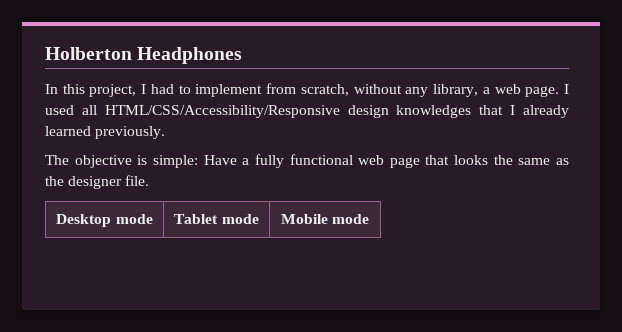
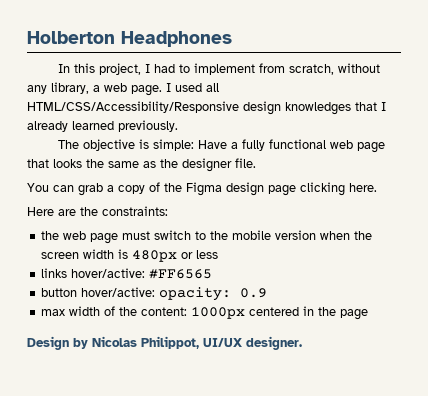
[56,214,153,227] [174,214,259,224] [280,214,370,224] // Desktop mode | Tablet mode | Mobile mode -> [27,182,377,196] [27,206,168,216] [41,230,373,244] [41,249,219,262] [41,268,213,279] [41,287,268,301] [41,306,369,320] [27,336,302,350] // You can grab a copy of the Figma design page clicking here. // Here are the constraints: // the web page must switch to the mobile version when the screen width is 480px or less // links hover/active: #FF6565 // button hover/active: opacity: 0.9 // max width of the content: 1000px centered in the page // Design by Nicolas Philippot, UI/UX designer.

